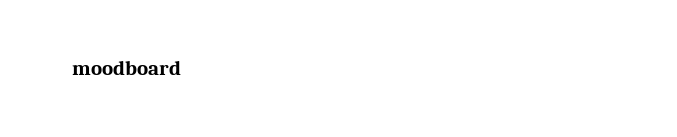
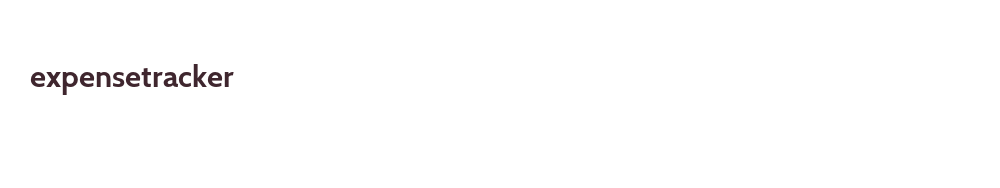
[72,60,181,75] moodboard -> [30,64,234,95] expensetracker

